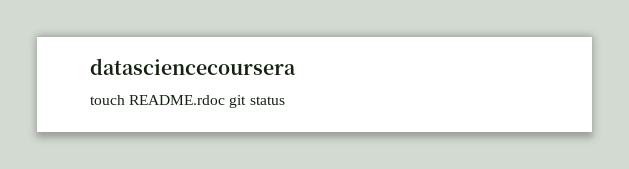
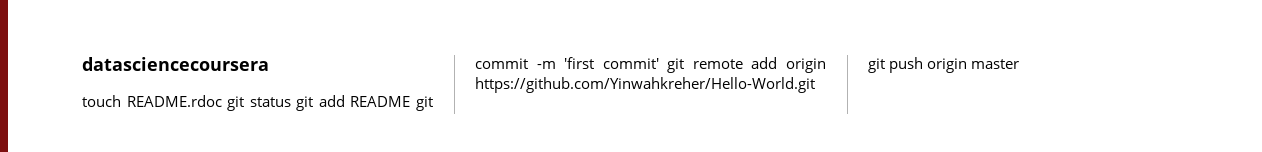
(285, 100) none -> [296,95,433,111] [475,57,826,73] [475,77,815,93] [868,57,1020,73] git add README git commit -m 'first commit' git remote add origin https://github.com/Yinwahkreher/Hello-World.git git push origin master

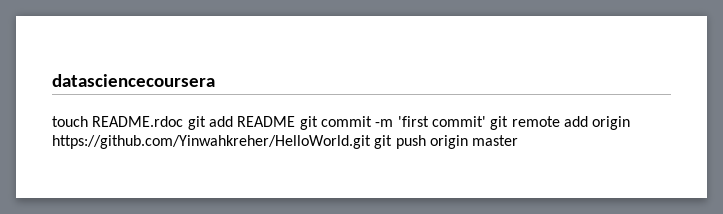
[249,96,314,111] status git -> (206, 123) none
[475,77,815,93] https://github.com/Yinwahkreher/Hello-World.git -> [52,135,371,149] https://github.com/Yinwahkreher/HelloWorld.git

